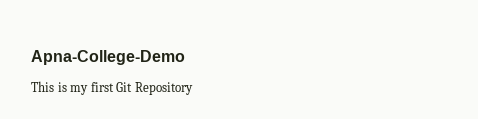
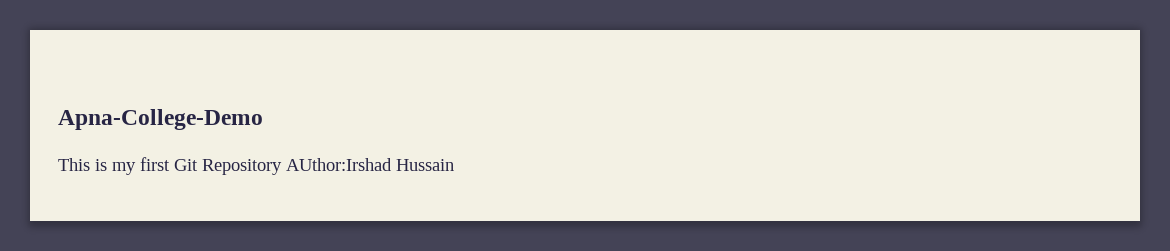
(193, 88) none -> [286,158,454,171] AUthor:Irshad Hussain

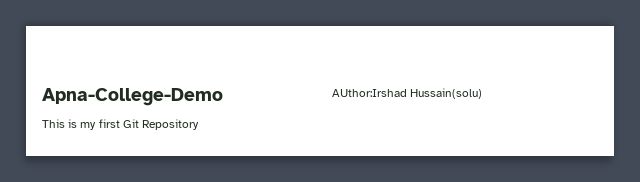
[286,158,454,171] AUthor:Irshad Hussain -> [332,88,483,99] // AUthor:Irshad Hussain(solu)

